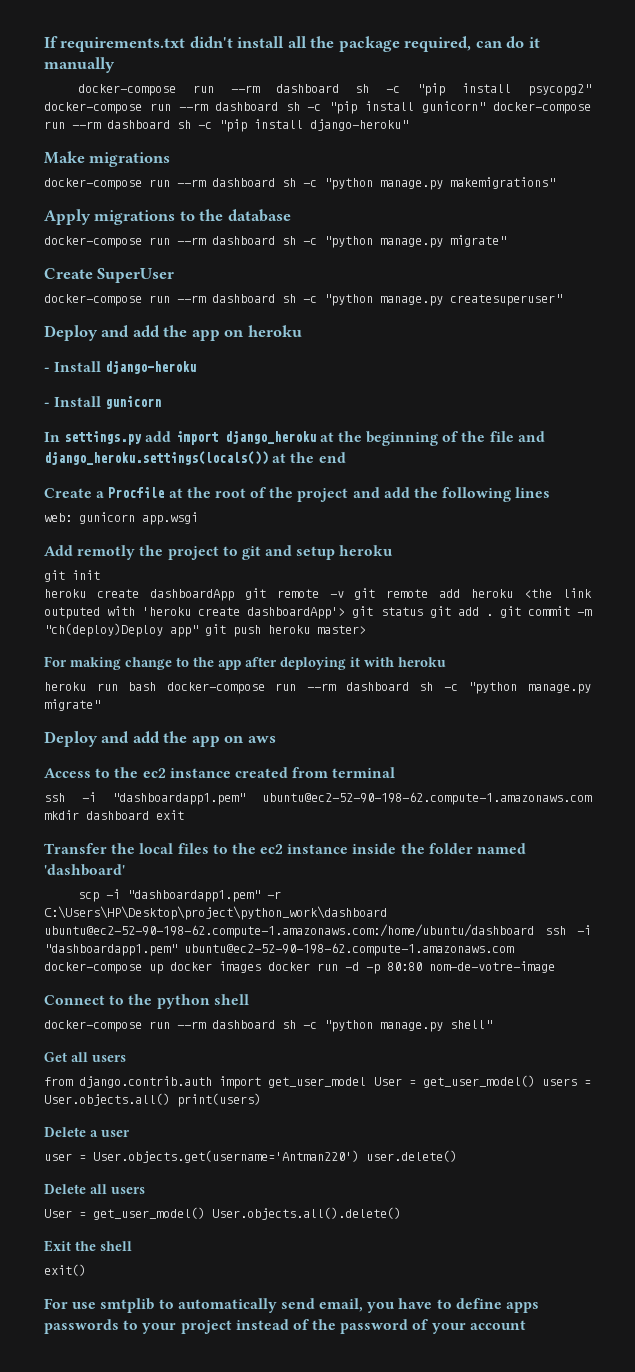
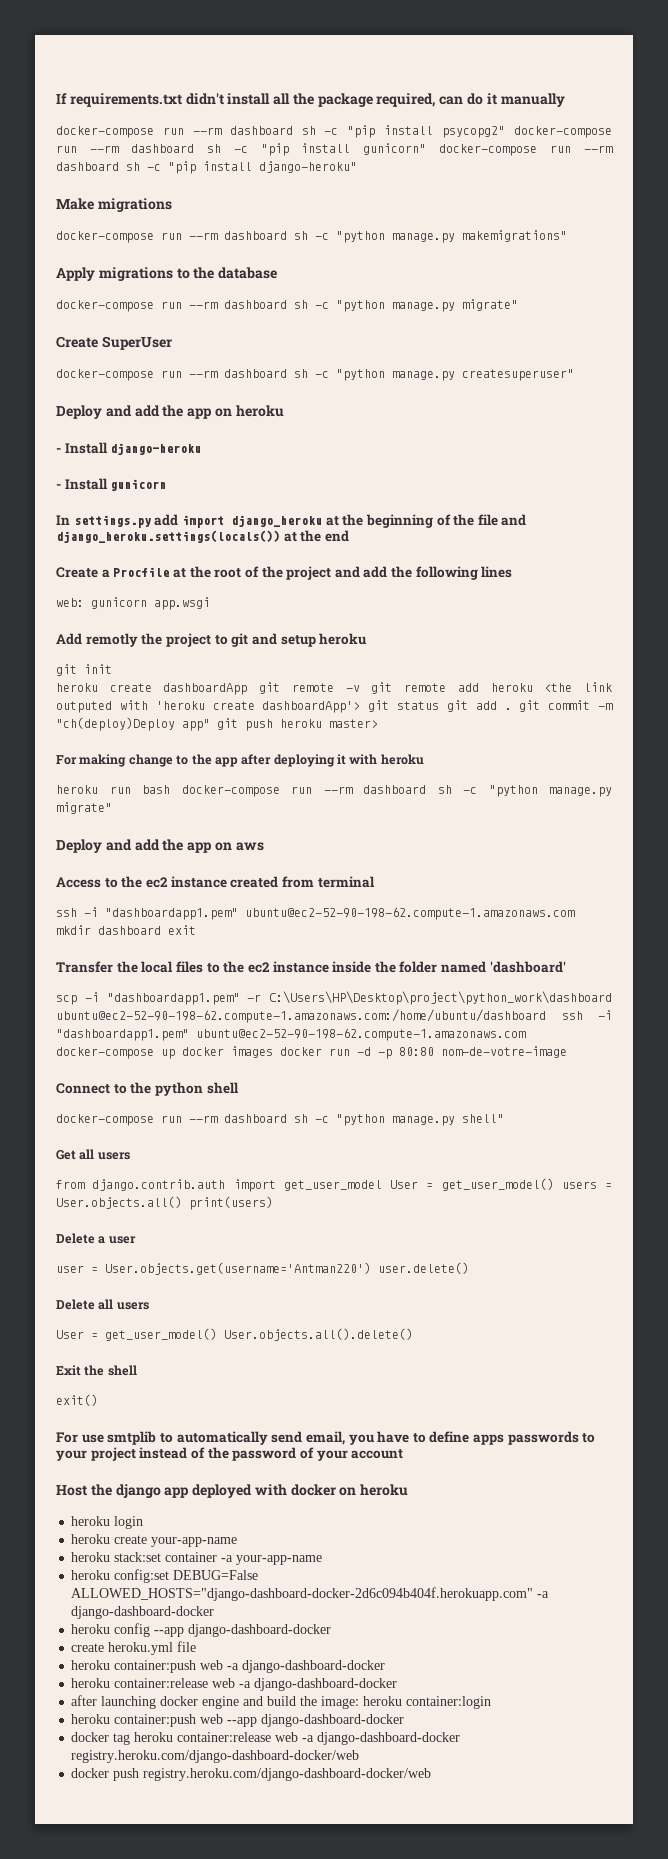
(526, 1325) none -> [56,1484,409,1498] [71,1516,144,1529] [71,1534,238,1547] [71,1552,323,1565] [71,1569,259,1583] [71,1587,550,1601] [71,1606,215,1619] [71,1623,332,1637] [71,1641,197,1655] [71,1660,386,1673] [71,1678,398,1691] [71,1695,492,1709] [71,1714,405,1727] [71,1732,461,1745] [71,1750,360,1763] [71,1768,432,1781] // Host the django app deployed with docker on heroku // heroku login // heroku create your-app-name // heroku stack:set container -a your-app-name // heroku config:set DEBUG=False ALLOWED_HOSTS="django-dashboard-docker-2d6c094b404f.herokuapp.com" -a django-dashboard-docker // heroku config --app django-dashboard-docker // create heroku.yml file // heroku container:push web -a django-dashboard-docker // heroku container:release web -a django-dashboard-docker // after launching docker engine and build the image: heroku container:login // heroku container:push web --app django-dashboard-docker // docker tag heroku container:release web -a django-dashboard-docker registry.heroku.com/django-dashboard-docker/web // docker push registry.heroku.com/django-dashboard-docker/web

